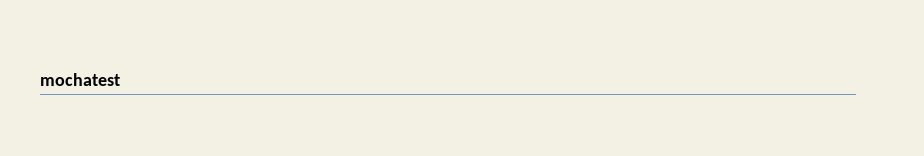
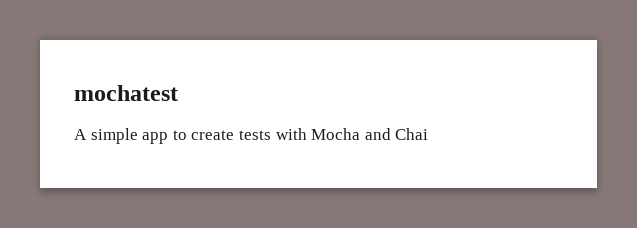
(120, 79) none -> [74,128,429,144] // A simple app to create tests with Mocha and Chai

